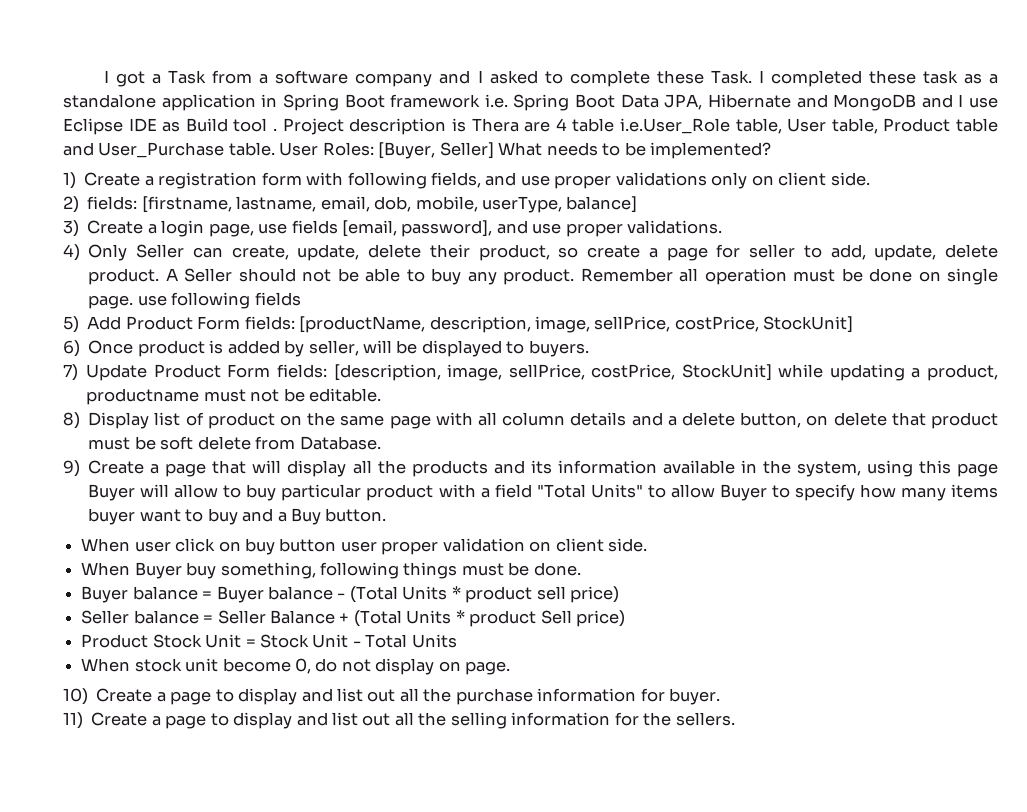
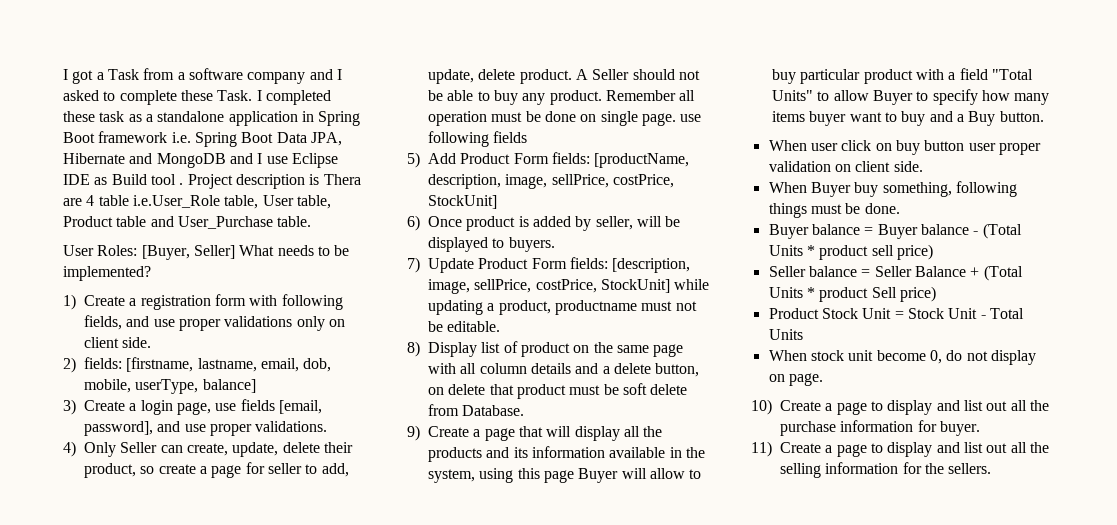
(275, 149) none -> (312, 221) //

